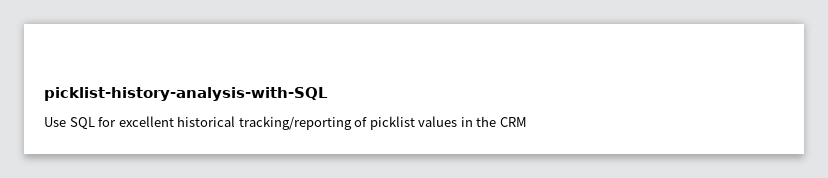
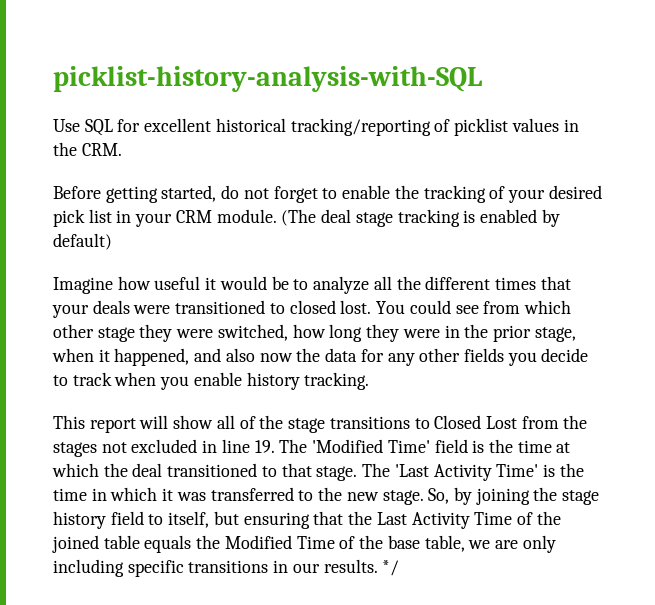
[499,117,527,127] CRM -> [81,143,122,156] [53,185,602,203] [53,209,560,227] [53,233,112,250] [53,276,571,294] [52,300,571,318] [53,324,576,342] [52,348,589,366] [53,372,370,390] [53,415,588,433] [53,439,571,457] [52,463,584,481] [53,487,600,505] [53,511,561,529] [52,535,556,553] [53,559,400,577] CRM. // Before getting started, do not forget to enable the tracking of your desired pick list in your CRM module. (The deal stage tracking is enabled by default) // Imagine how useful it would be to analyze all the different times that your deals were transitioned to closed lost. You could see from which other stage they were switched, how long they were in the prior stage, when it happened, and also now the data for any other fields you decide to track when you enable history tracking. // This report will show all of the stage transitions to Closed Lost from the stages not excluded in line 19. The 'Modified Time' field is the time at which the deal transitioned to that stage. The 'Last Activity Time' is the time in which it was transferred to the new stage. So, by joining the stage history field to itself, but ensuring that the Last Activity Time of the joined table equals the Modified Time of the base table, we are only including specific transitions in our results. */

